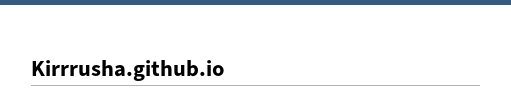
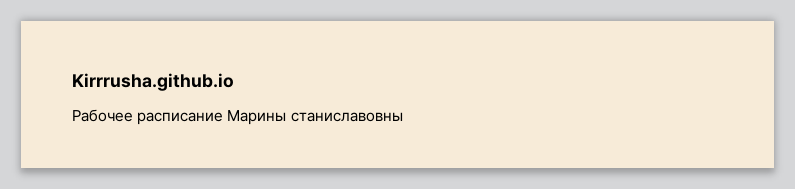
(224, 70) none -> [72,109,403,125] // Рабочее расписание Марины станиславовны

